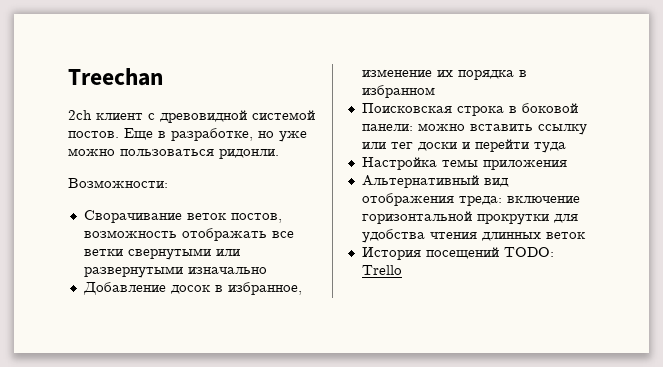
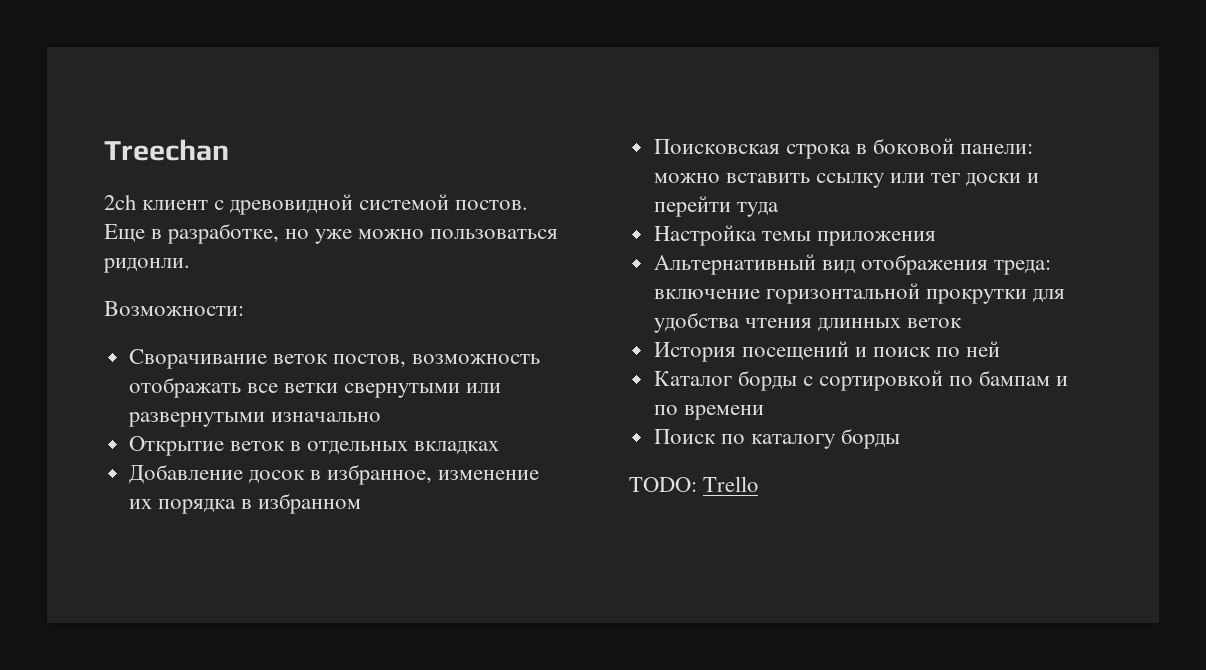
(267, 270) none -> [128,436,500,456] // Открытие веток в отдельных вкладках
(499, 253) none -> [854,341,1001,357] [653,370,1069,391] [653,405,764,420] [653,428,900,449] и поиск по ней // Каталог борды с сортировкой по бампам и по времени // Поиск по каталогу борды //

